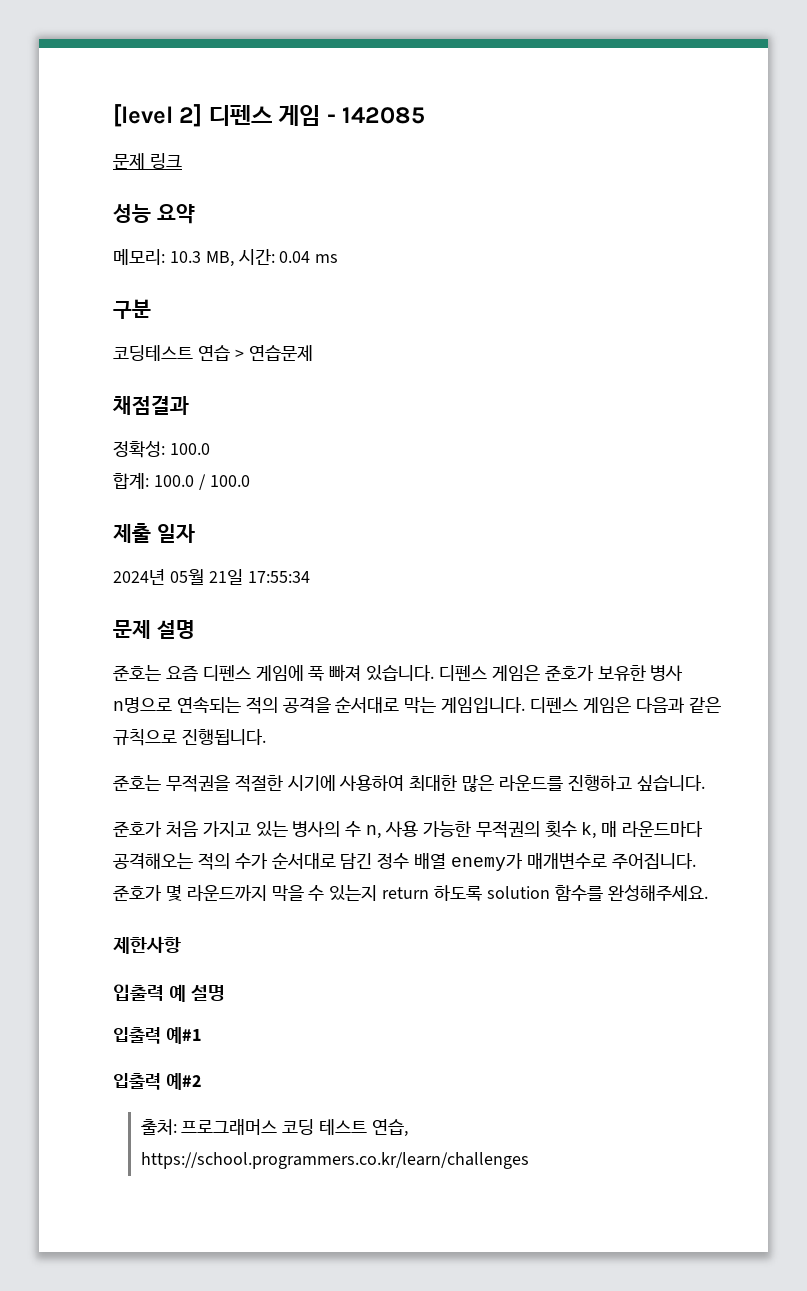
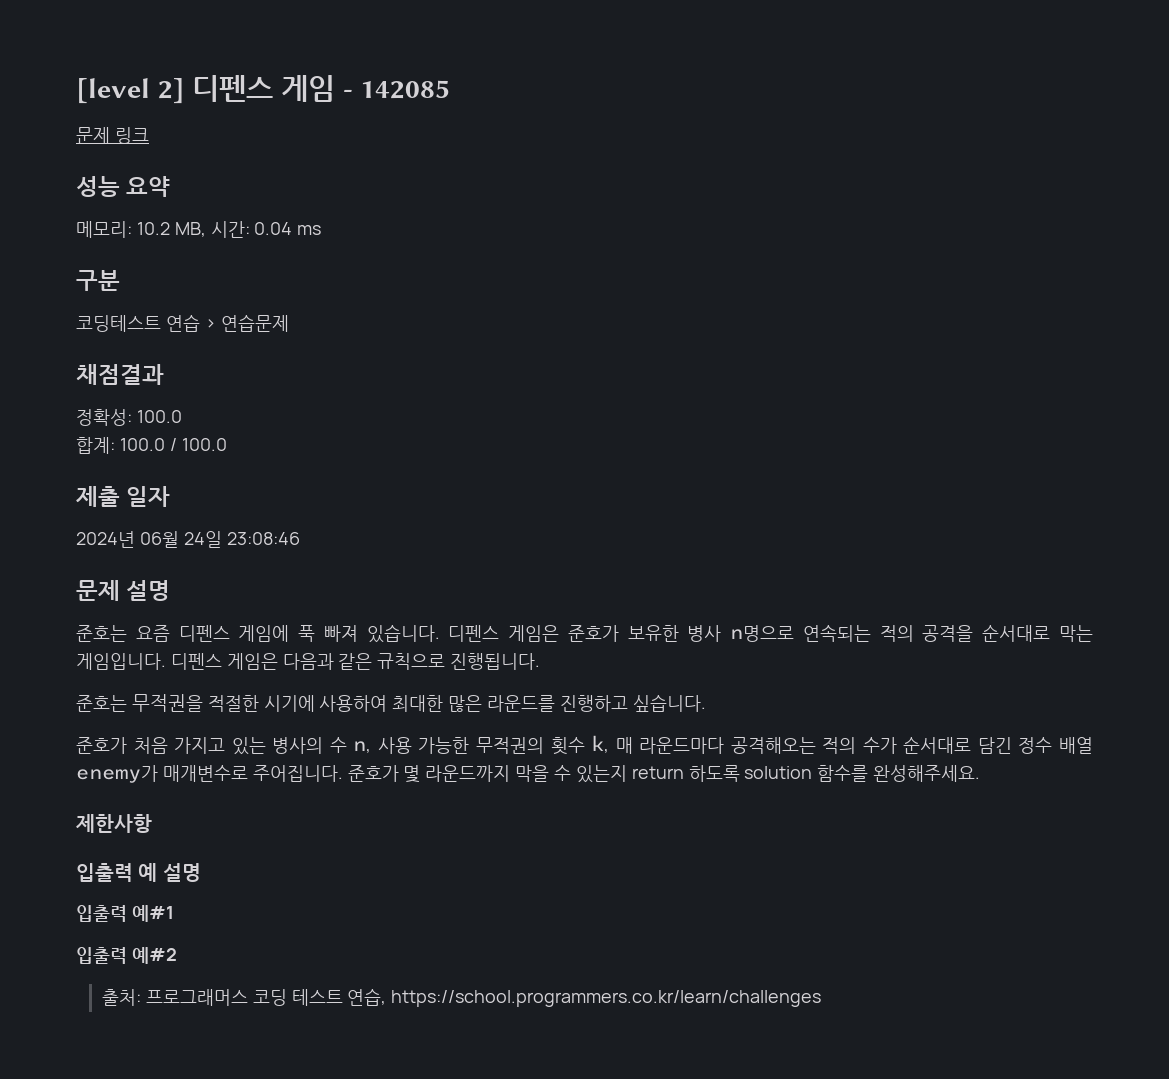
[169,251,201,263] 10.3 -> [136,222,170,235] 10.2
[169,569,310,585] 05월 21일 17:55:34 -> [139,531,300,548] 06월 24일 23:08:46

